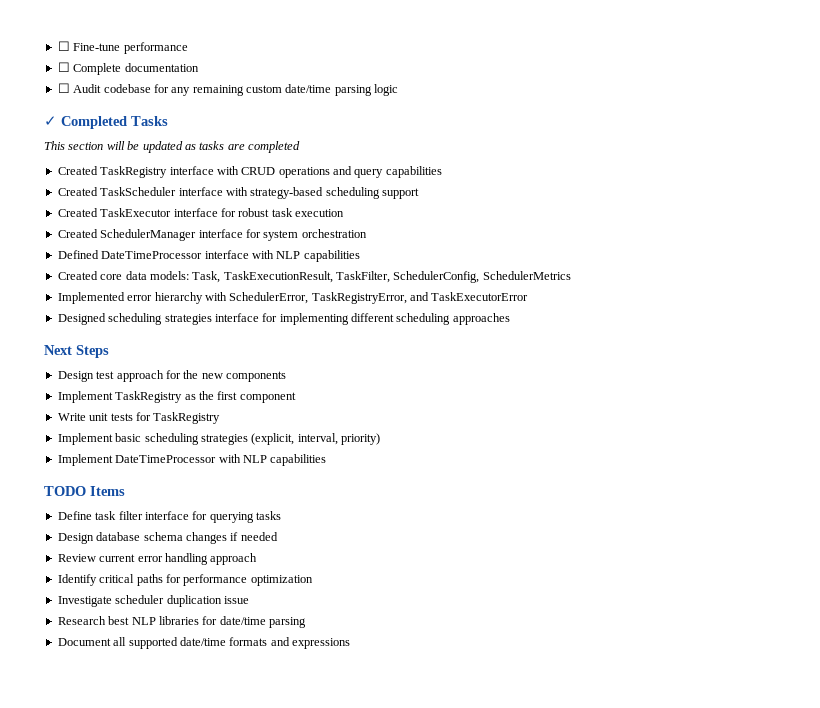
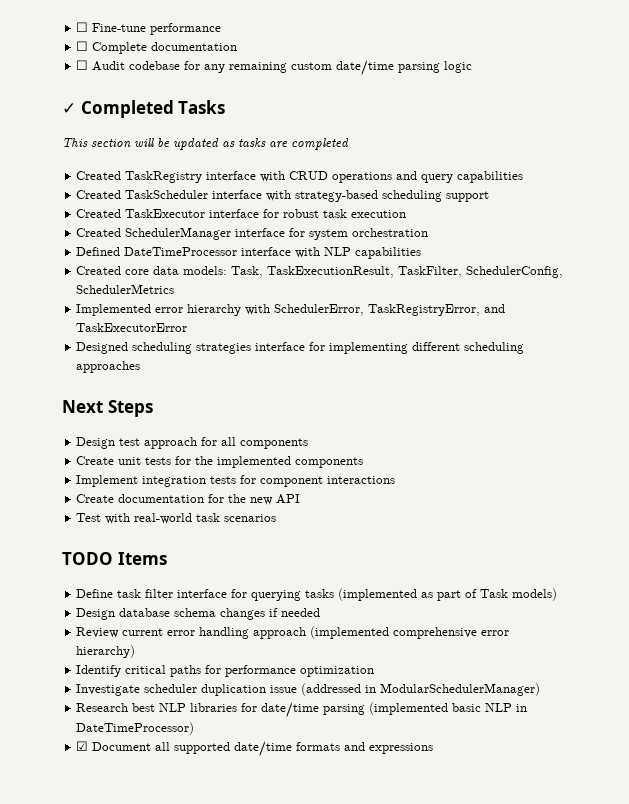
[183,370,286,382] [57,391,296,403] [57,412,221,424] [57,433,380,445] [57,454,327,466] the new components // Implement TaskRegistry as the first component // Write unit tests for TaskRegistry // Implement basic scheduling strategies (explicit, interval, priority) // Implement DateTimeProcessor with NLP capabilities -> [221,437,309,449] [76,456,364,468] [76,475,396,487] [76,494,301,505] [76,513,277,524] all components // Create unit tests for the implemented components // Implement integration tests for component interactions // Create documentation for the new API // Test with real-world task scenarios
(281, 515) none -> [338,588,558,601] (implemented as part of Task models)
(258, 559) none -> [310,626,510,639] [76,645,136,658] (implemented comprehensive error hierarchy)
(249, 600) none -> [301,683,541,696] (addressed in ModularSchedulerManager)
(306, 622) // -> [369,702,528,715] [76,722,195,735] [76,741,89,751] (implemented basic NLP in DateTimeProcessor) // ☑

